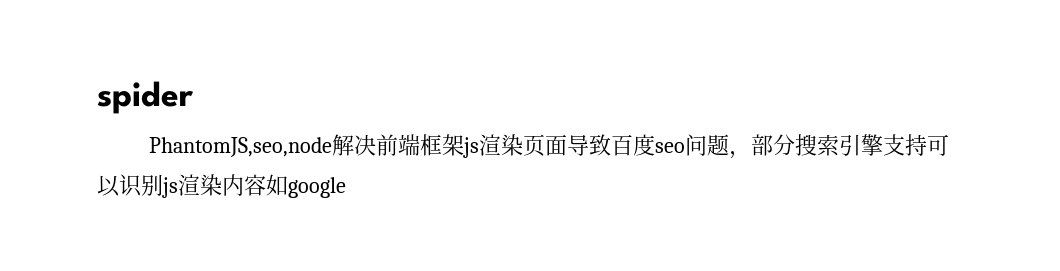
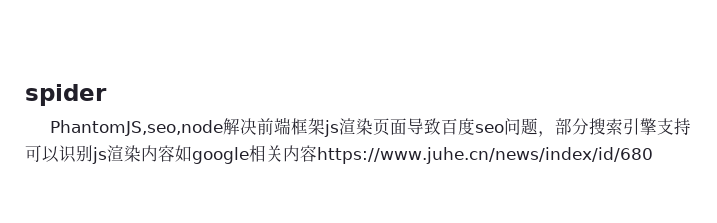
(346, 187) none -> [249,145,653,164] 相关内容https://www.juhe.cn/news/index/id/680

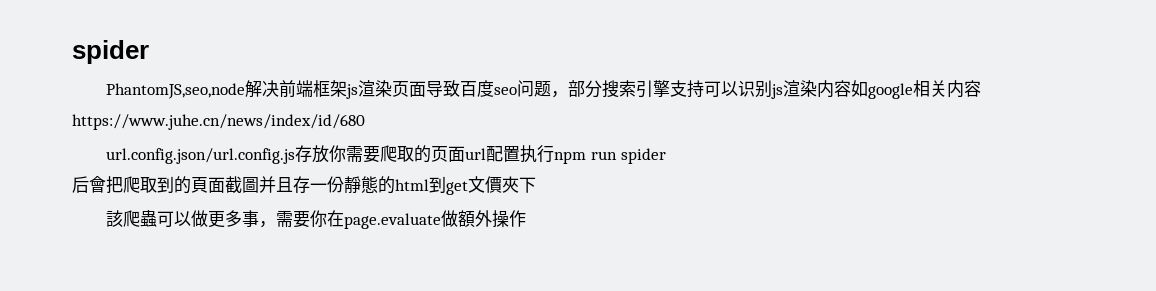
(653, 155) none -> [106,145,666,164] [72,176,536,195] [106,210,527,229] // url.config.json/url.config.js存放你需要爬取的页面url配置执行npm run spider // 后會把爬取到的頁面截圖并且存一份靜態的html到get文價夾下 // 該爬蟲可以做更多事，需要你在page.evaluate做額外操作

